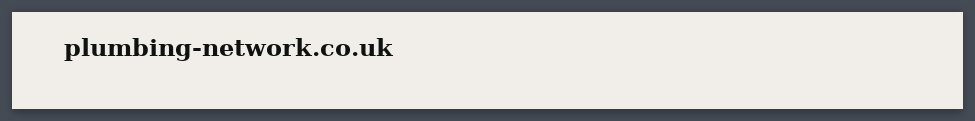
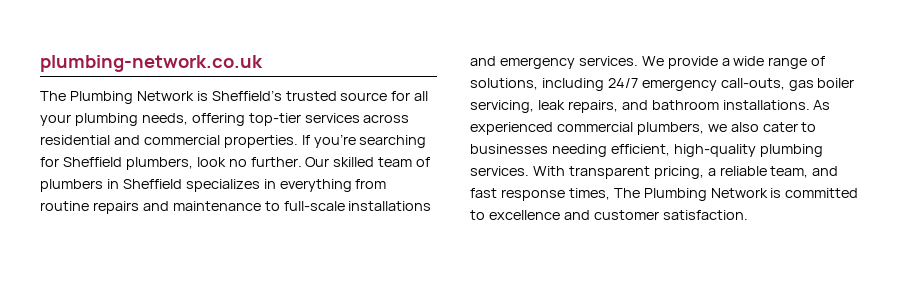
(394, 49) none -> [40,90,429,104] [40,113,410,126] [40,134,427,148] [40,157,431,170] [40,179,387,192] [40,201,432,214] [470,56,826,69] [470,78,855,91] [470,100,831,113] [470,122,817,135] [470,144,823,157] [470,166,839,179] [470,188,859,201] [470,210,748,220] // The Plumbing Network is Sheffield’s trusted source for all your plumbing needs, offering top-tier services across residential and commercial properties. If you’re searching for Sheffield plumbers, look no further. Our skilled team of plumbers in Sheffield specializes in everything from routine repairs and maintenance to full-scale installations and emergency services. We provide a wide range of solutions, including 24/7 emergency call-outs, gas boiler servicing, leak repairs, and bathroom installations. As experienced commercial plumbers, we also cater to businesses needing efficient, high-quality plumbing services. With transparent pricing, a reliable team, and fast response times, The Plumbing Network is committed to excellence and customer satisfaction.

